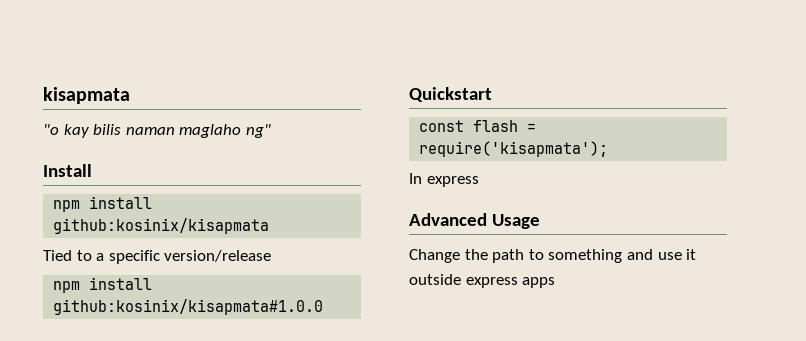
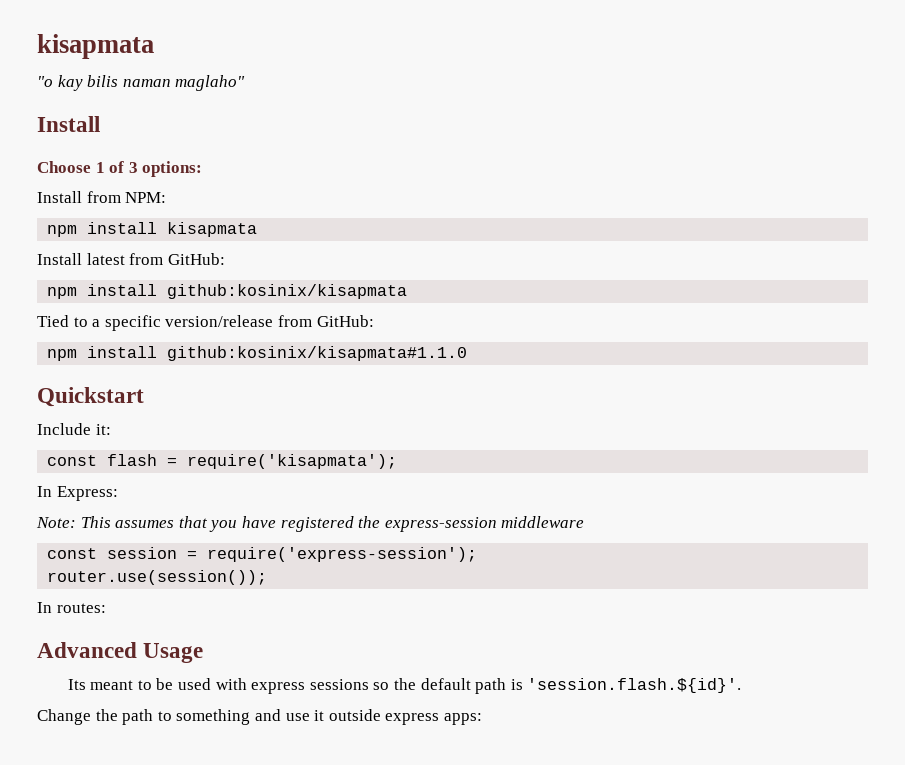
[179,124,271,138] [43,164,92,177] maglaho ng" // Install -> [175,75,246,91] [37,116,100,132] [37,161,203,177] [37,191,167,203] [47,222,258,237] [37,253,225,265] maglaho" // Install // Choose 1 of 3 options: // Install from NPM: // npm install kisapmata // Install latest from GitHub:
[53,277,153,293] [53,299,324,315] // npm install github:kosinix/kisapmata#1.0.0 -> [277,315,374,327] [47,346,468,361] from GitHub: // npm install github:kosinix/kisapmata#1.1.0
(492, 94) none -> [37,423,111,435] // Include it:
[426,176,479,187] [409,213,540,229] express // Advanced Usage -> [56,486,118,501] [36,516,585,532] [47,547,478,562] [47,570,268,585] [37,602,106,613] [37,642,204,663] [67,678,742,694] Express: // Note: This assumes that you have registered the express-session middleware // const session = require('express-session'); // router.use(session()); // In routes: // Advanced Usage // Its meant to be used with express sessions so the default path is 'session.flash.${id}'.
[522,277,556,288] apps -> [443,713,482,725] apps:

